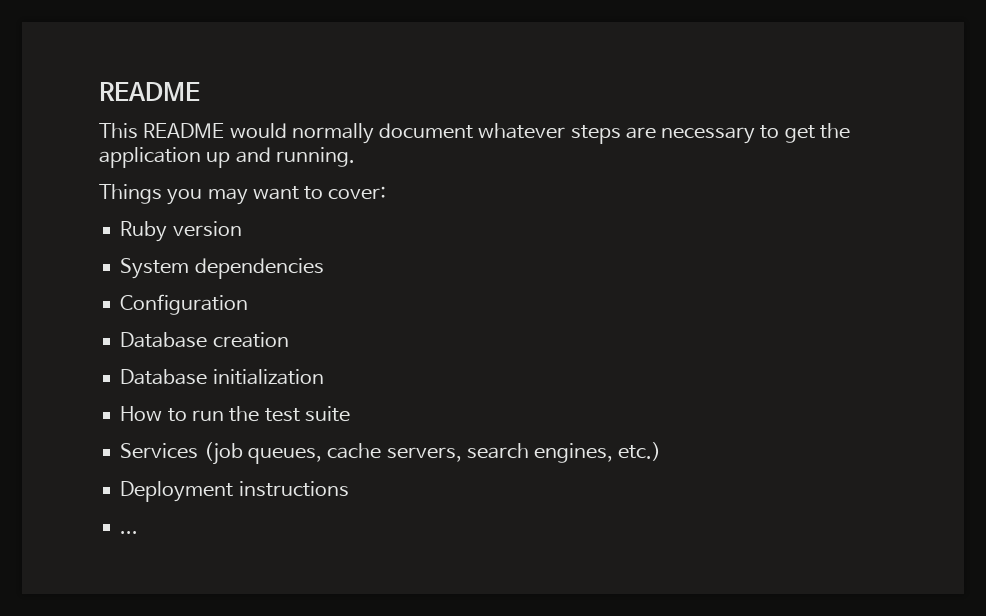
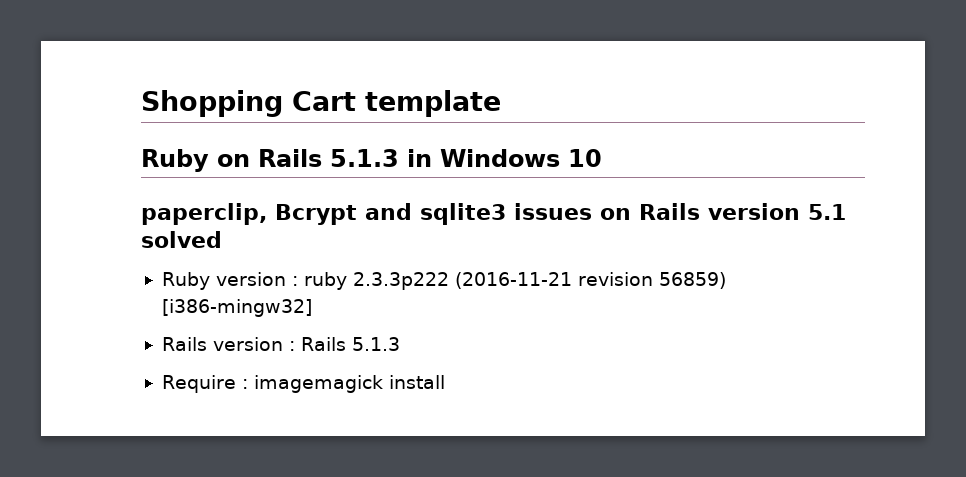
[99,82,200,101] [99,123,850,144] [99,147,355,168] [99,184,387,205] [120,221,242,242] [120,258,324,279] [120,294,249,315] [120,332,289,348] [120,369,324,385] [120,406,350,422] [120,442,662,465] [120,481,349,502] [120,531,139,534] README // This README would normally document whatever steps are necessary to get the application up and running. // Things you may want to cover: // Ruby version // System dependencies // Configuration // Database creation // Database initialization // How to run the test suite // Services (job queues, cache servers, search engines, etc.) // Deployment instructions // ... -> [141,90,501,117] [141,149,602,172] [141,203,846,225] [141,231,222,248] [161,272,726,290] [161,299,312,317] [161,337,400,351] [161,375,445,393] Shopping Cart template // Ruby on Rails 5.1.3 in Windows 10 // paperclip, Bcrypt and sqlite3 issues on Rails version 5.1 solved // Ruby version : ruby 2.3.3p222 (2016-11-21 revision 56859) [i386-mingw32] // Rails version : Rails 5.1.3 // Require : imagemagick install

